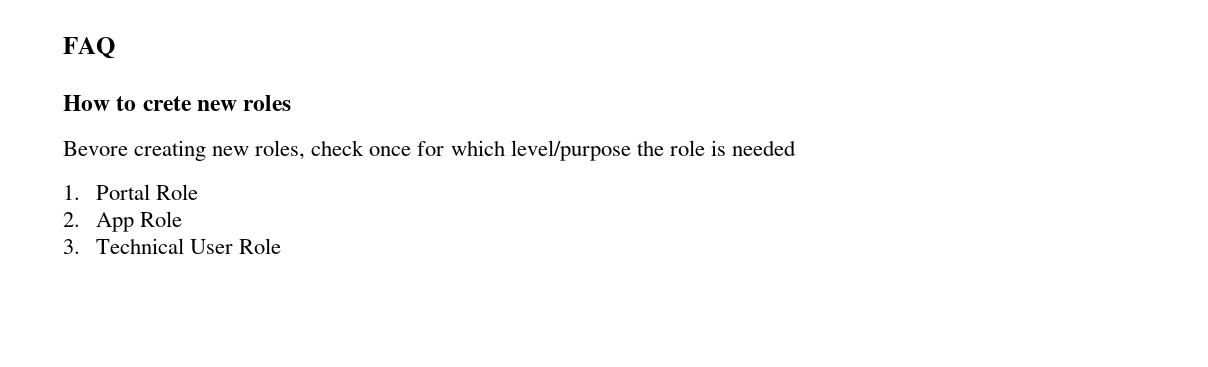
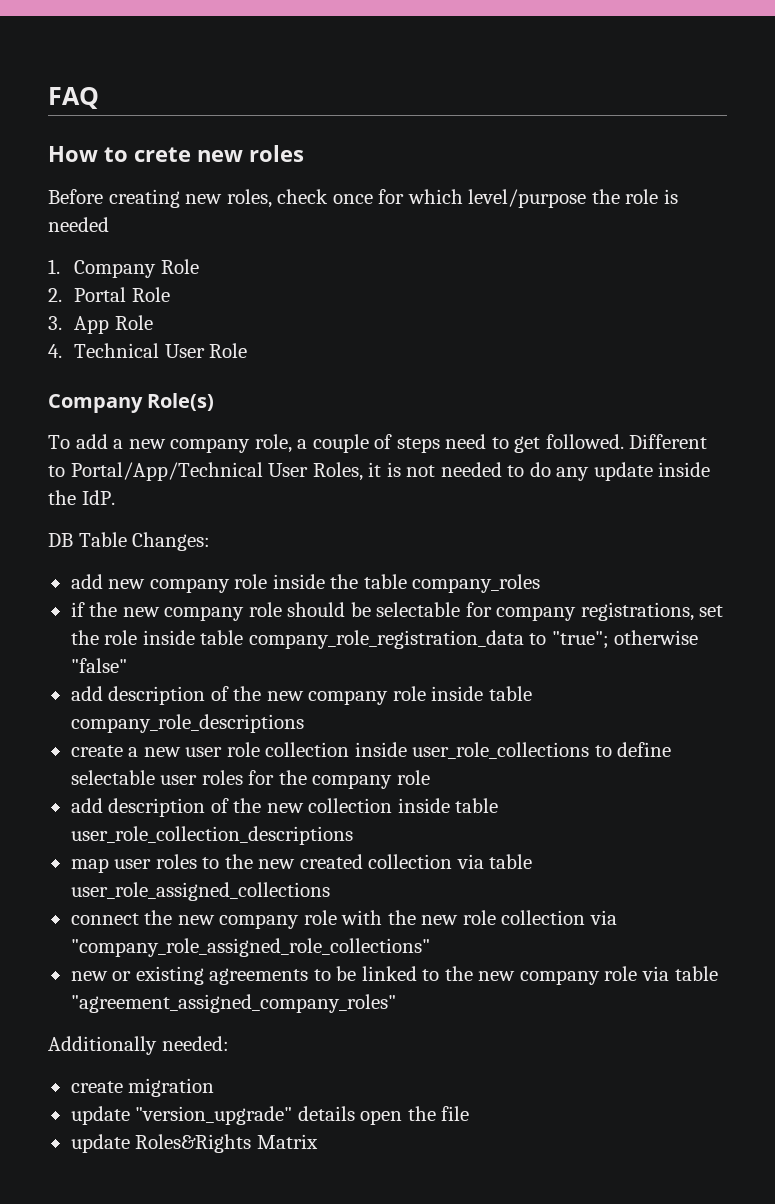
[63,141,128,156] Bevore -> [48,189,103,204] Before
(80, 192) none -> [74,259,199,278] [48,288,62,302] Company Role // 2.
[63,212,80,227] 2. -> [48,316,62,330] 3.
[63,239,80,254] 3. -> [48,344,62,358] 4.
(282, 246) none -> [48,393,215,413] [48,434,708,453] [48,462,711,481] [48,490,115,505] [48,532,211,551] [70,574,541,593] [70,602,724,621] [70,630,699,649] [70,658,127,673] [70,686,532,705] [70,714,304,733] [70,742,672,759] [70,770,430,789] [70,798,499,817] [70,826,353,845] [70,854,533,873] [70,882,330,901] [70,910,617,929] [70,938,430,957] [70,966,718,985] [70,994,396,1013] [48,1036,229,1055] [70,1078,215,1097] [70,1106,470,1125] [70,1134,318,1153] // Company Role(s) // To add a new company role, a couple of steps need to get followed. Different to Portal/App/Technical User Roles, it is not needed to do any update inside the IdP. // DB Table Changes: // add new company role inside the table company_roles // if the new company role should be selectable for company registrations, set the role inside table company_role_registration_data to "true"; otherwise "false" // add description of the new company role inside table company_role_descriptions // create a new user role collection inside user_role_collections to define selectable user roles for the company role // add description of the new collection inside table user_role_collection_descriptions // map user roles to the new created collection via table user_role_assigned_collections // connect the new company role with the new role collection via "company_role_assigned_role_collections" // new or existing agreements to be linked to the new company role via table "agreement_assigned_company_roles" // Additionally needed: // create migration // update "version_upgrade" details open the file // update Roles&Rights Matrix

